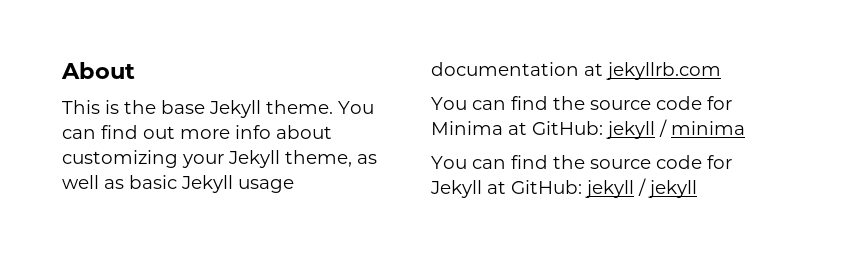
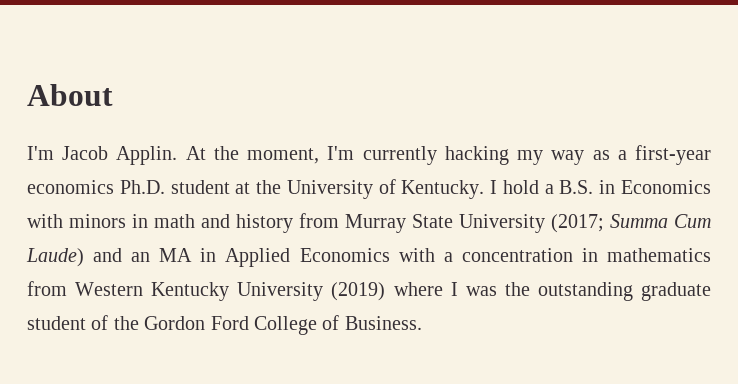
[62,100,374,118] [62,125,332,139] [62,150,377,168] [62,175,294,193] [431,62,721,80] [431,96,732,110] [431,119,745,139] [431,155,732,169] [430,178,697,198] This is the base Jekyll theme. You can find out more info about customizing your Jekyll theme, as well as basic Jekyll usage documentation at jekyllrb.com // You can find the source code for Minima at GitHub: jekyll / minima // You can find the source code for Jekyll at GitHub: jekyll / jekyll -> [27,145,712,165] [27,179,711,199] [27,213,711,233] [26,248,712,267] [27,281,712,301] [27,315,422,335] I'm Jacob Applin. At the moment, I'm currently hacking my way as a first-year economics Ph.D. student at the University of Kentucky. I hold a B.S. in Economics with minors in math and history from Murray State University (2017; Summa Cum Laude) and an MA in Applied Economics with a concentration in mathematics from Western Kentucky University (2019) where I was the outstanding graduate student of the Gordon Ford College of Business.

